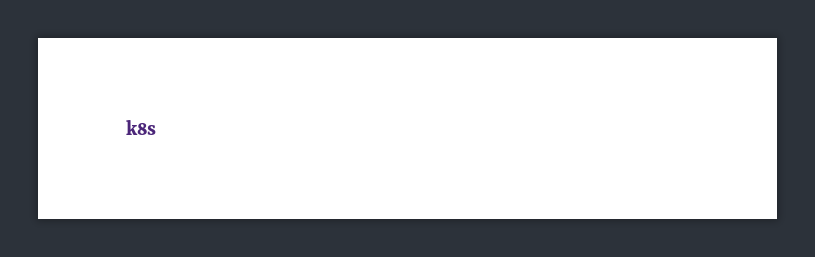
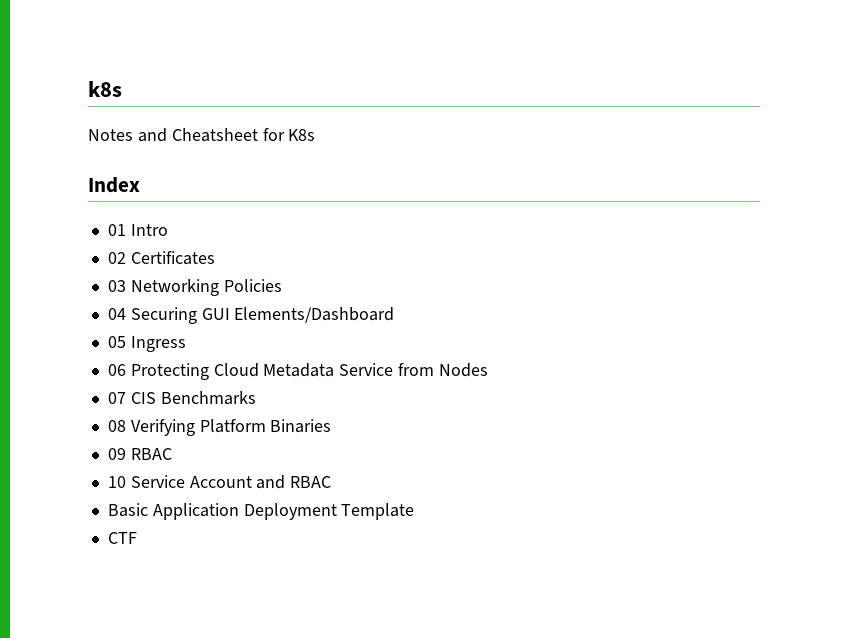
(156, 127) none -> [88,128,316,142] [88,177,140,193] [107,224,168,236] [107,251,215,265] [107,279,282,296] [107,307,395,324] [107,336,186,352] [107,363,488,380] [107,391,256,405] [107,419,332,436] [107,448,172,460] [107,475,332,489] [107,503,415,520] [107,532,137,544] // Notes and Cheatsheet for K8s // Index // 01 Intro // 02 Certificates // 03 Networking Policies // 04 Securing GUI Elements/Dashboard // 05 Ingress // 06 Protecting Cloud Metadata Service from Nodes // 07 CIS Benchmarks // 08 Verifying Platform Binaries // 09 RBAC // 10 Service Account and RBAC // Basic Application Deployment Template // CTF

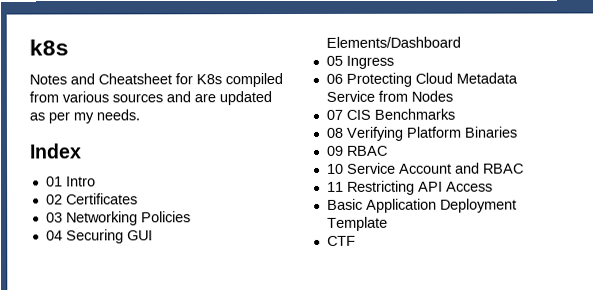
(316, 135) none -> [225,73,283,88] [29,91,272,106] [29,109,140,124] compiled from various sources and are updated as per my needs.
(332, 482) none -> [326,180,493,195] // 11 Restricting API Access

